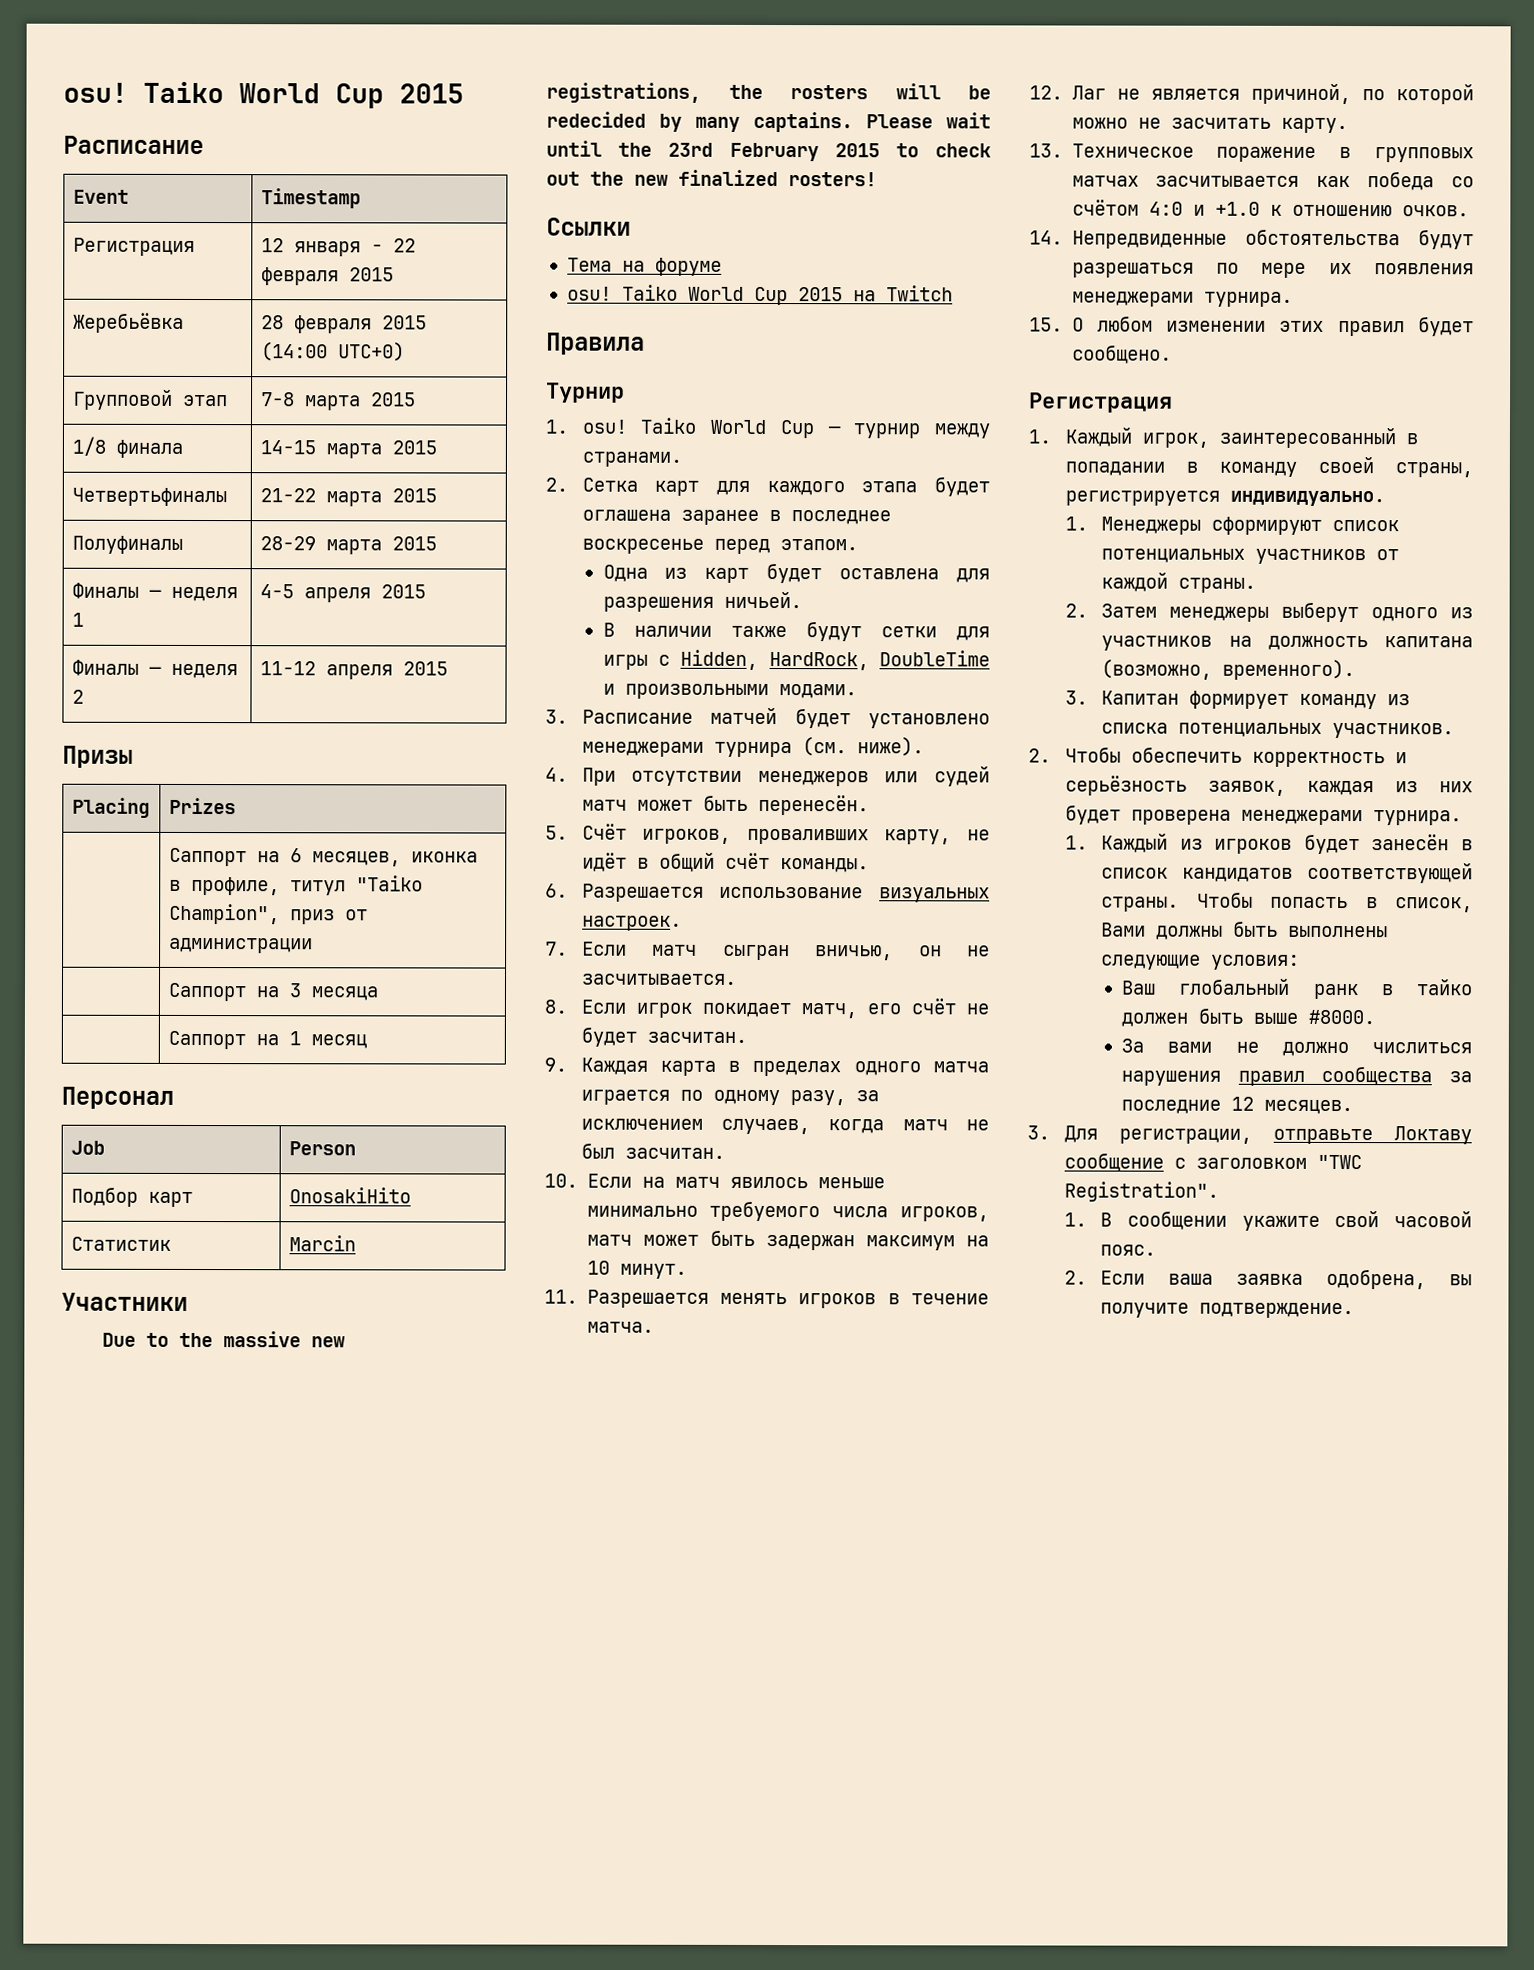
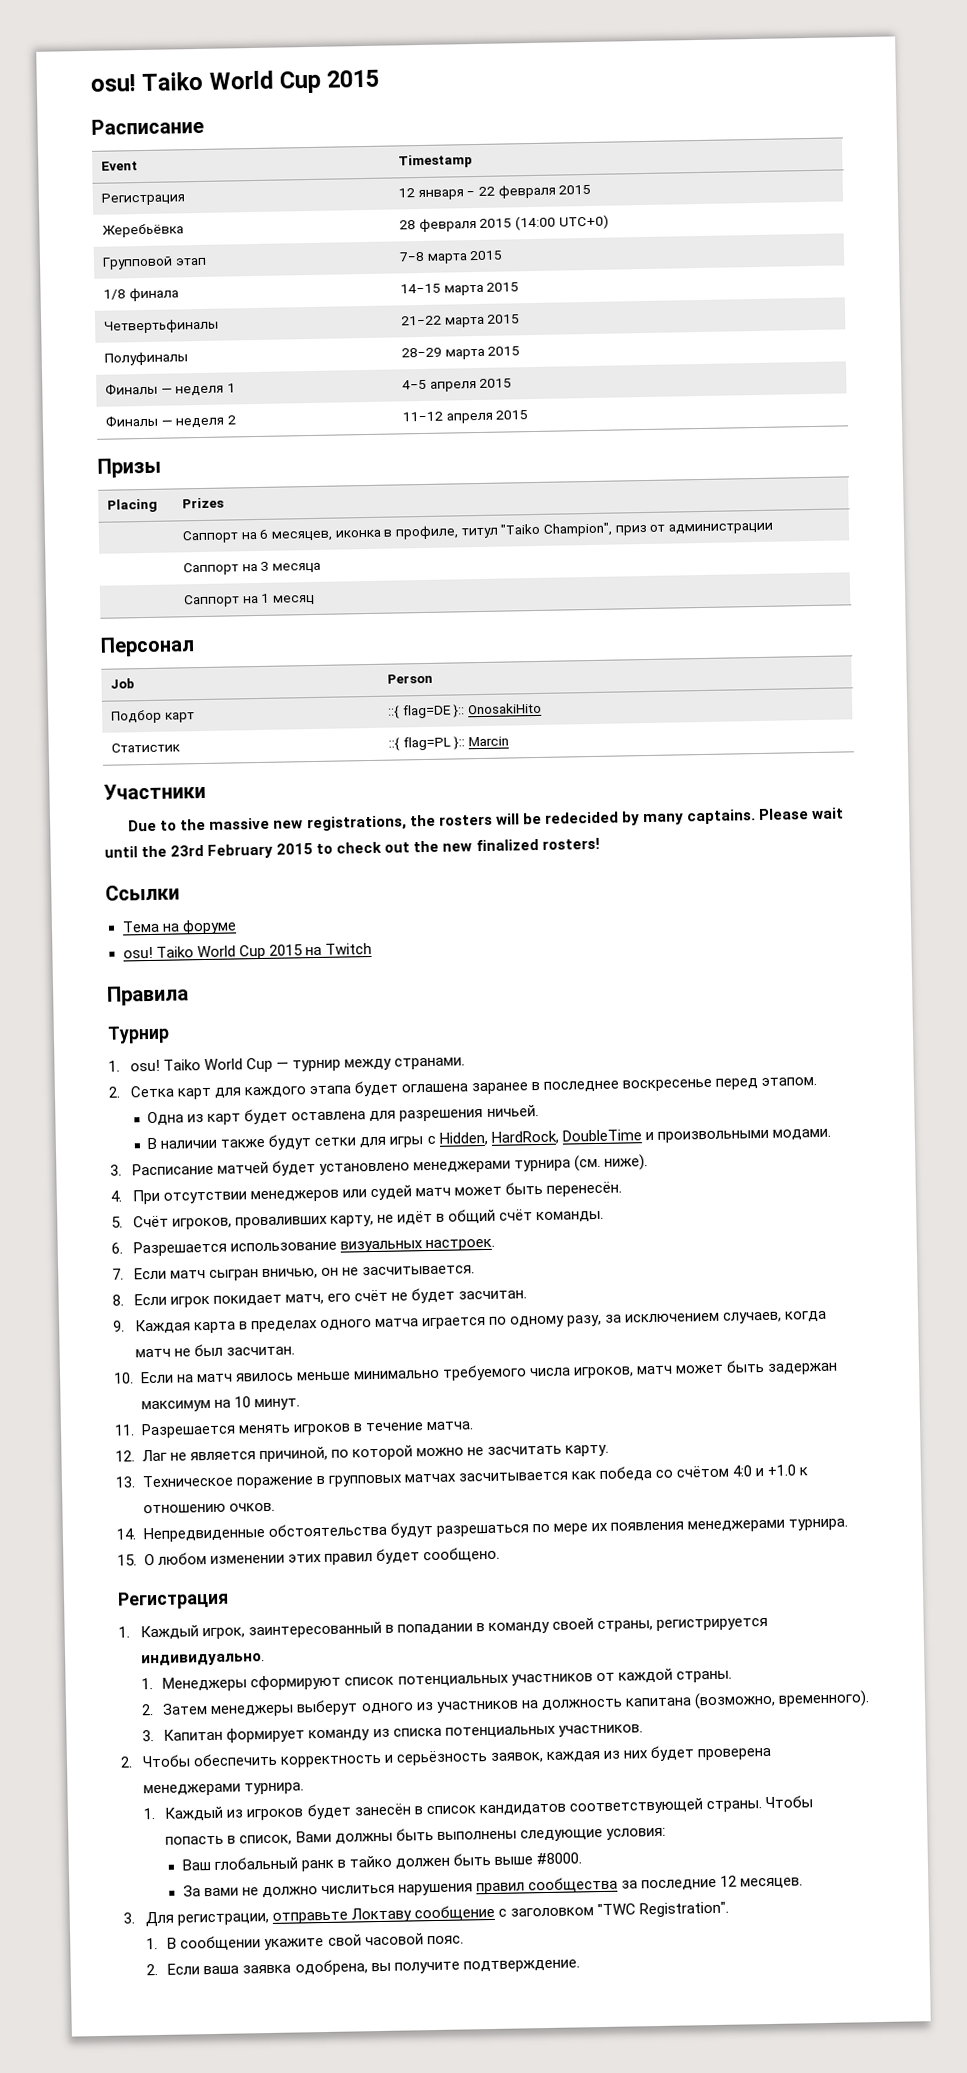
(193, 1199) none -> [388,704,466,719] ::{ flag=DE }::
(171, 1243) none -> [388,736,466,751] ::{ flag=PL }::

